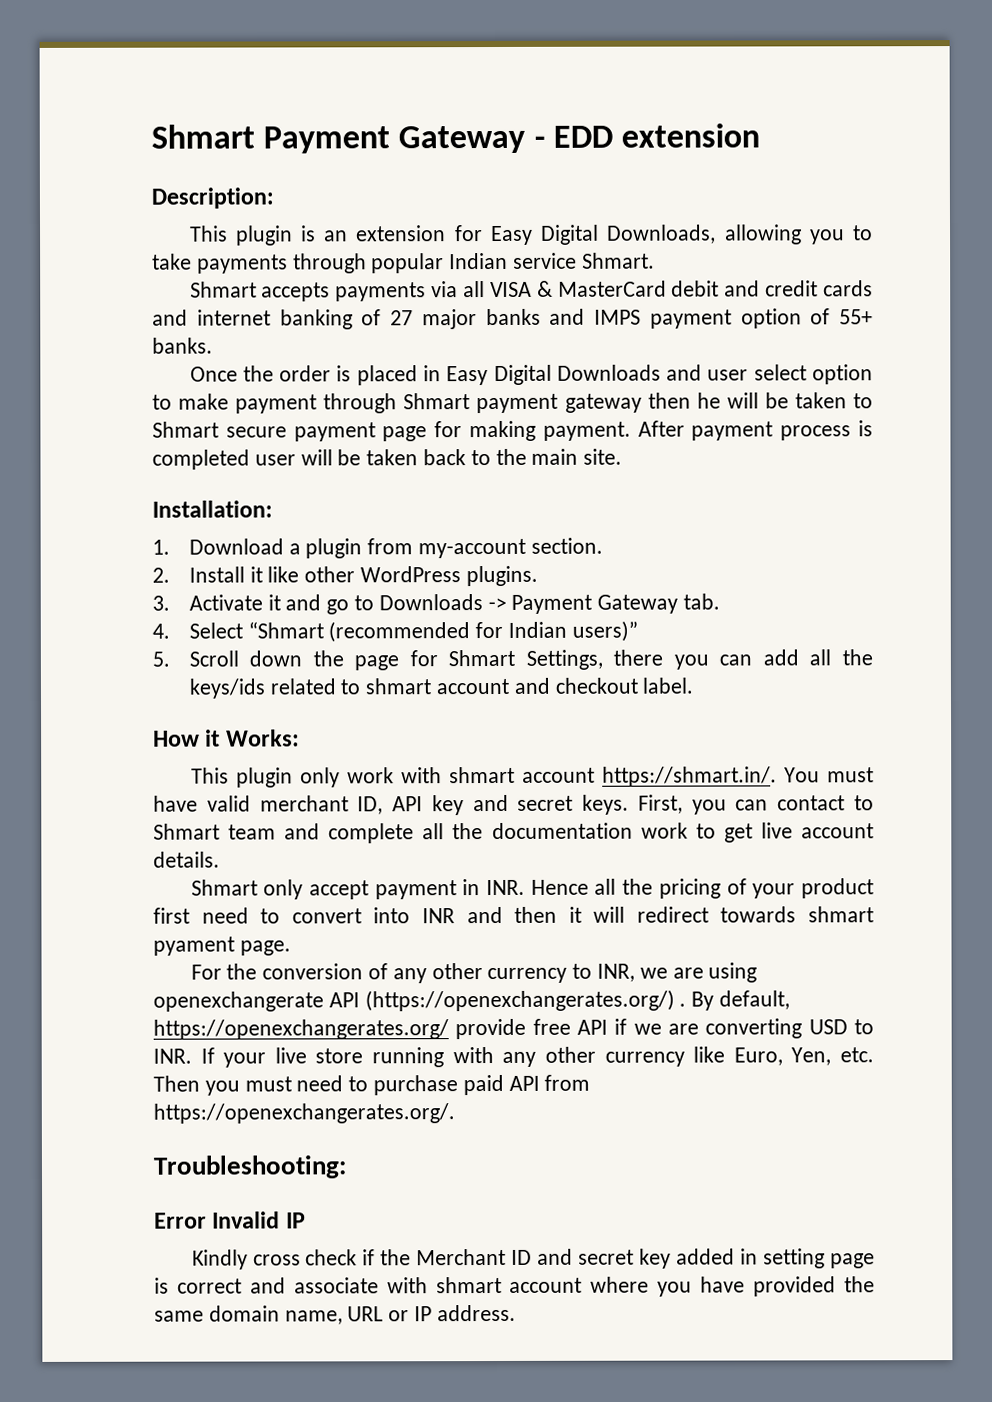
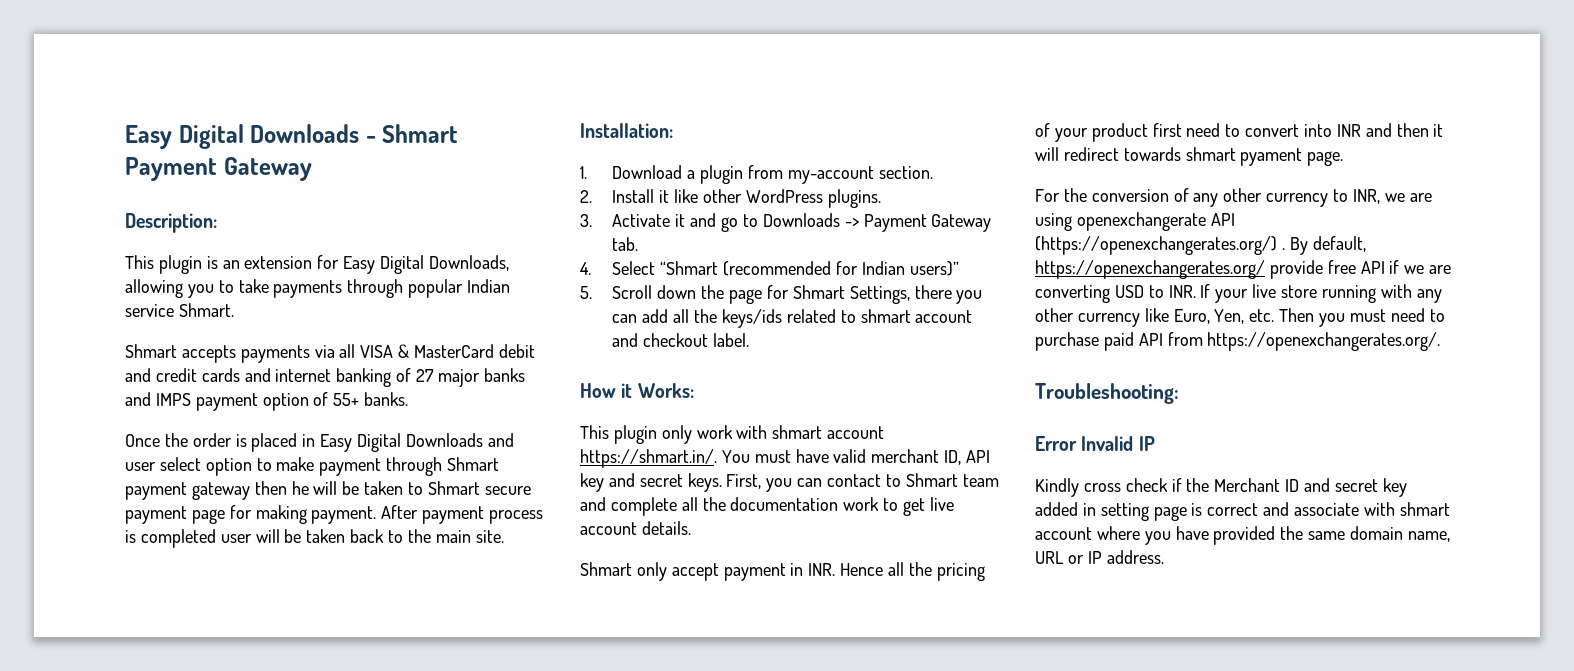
(151, 136) none -> [125,124,376,149] Easy Digital Downloads -
[533,123,760,148] - EDD extension -> (312, 169) none

